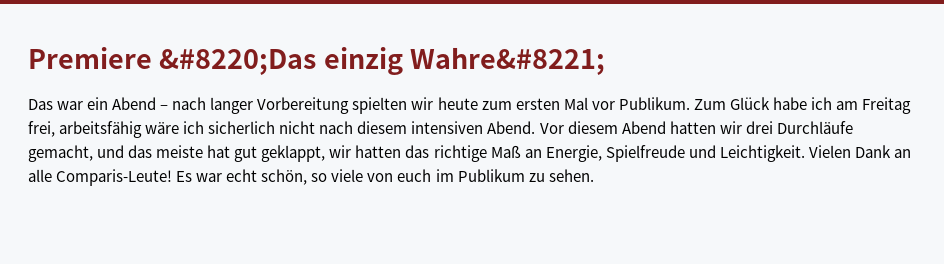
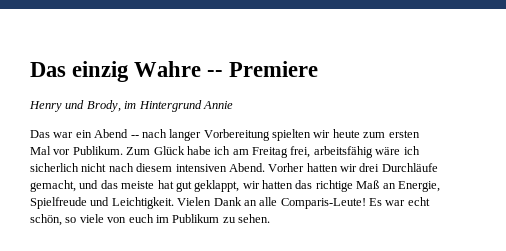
[28,47,605,75] Premiere &#8220;Das einzig Wahre&#8221; -> [30,61,319,82] [29,100,233,112] Das einzig Wahre -- Premiere // Henry und Brody, im Hintergrund Annie
[160,105,169,110] – -> [130,135,139,138] --
[539,121,666,134] Vor diesem Abend -> [268,163,305,172] Vorher

